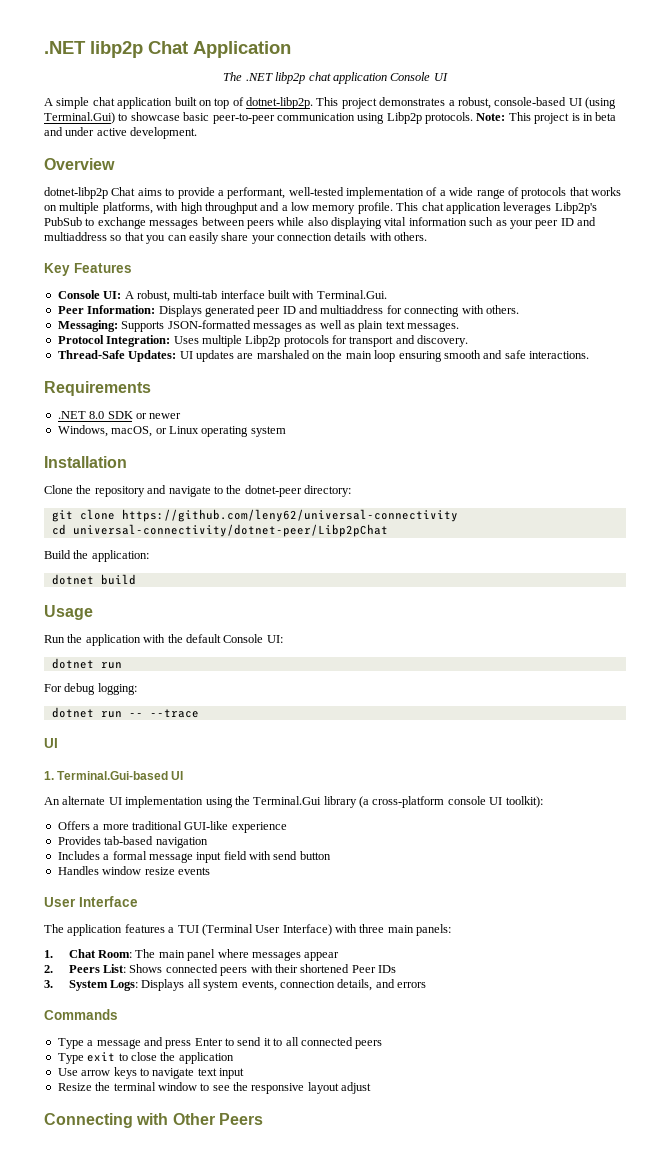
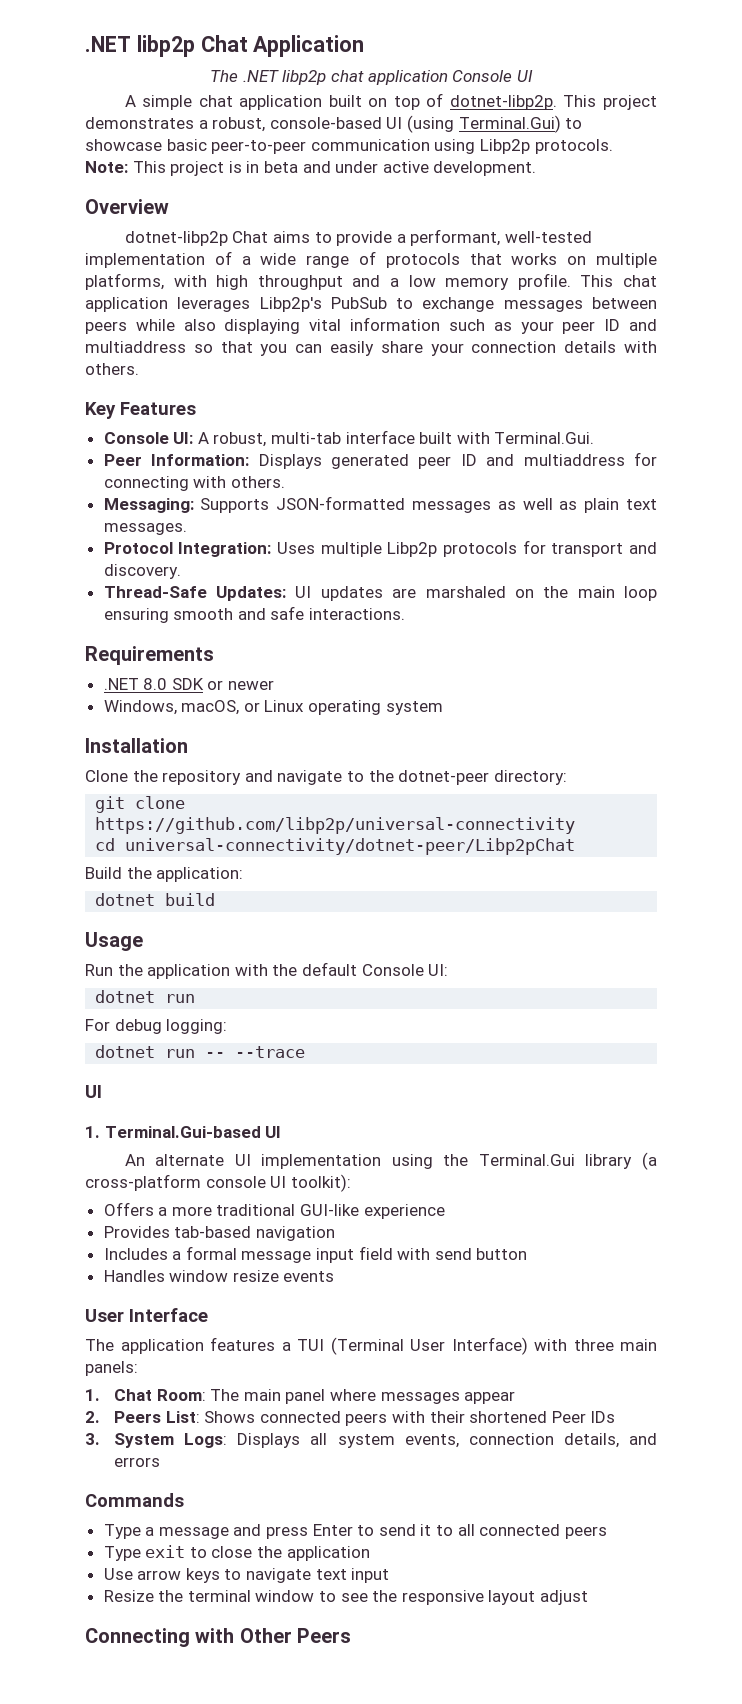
[121,509,458,522] https://github.com/leny62/universal-connectivity -> [95,817,576,834] https://github.com/libp2p/universal-connectivity

